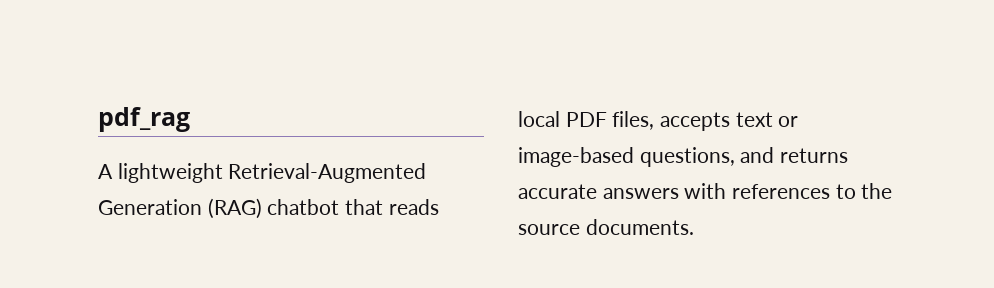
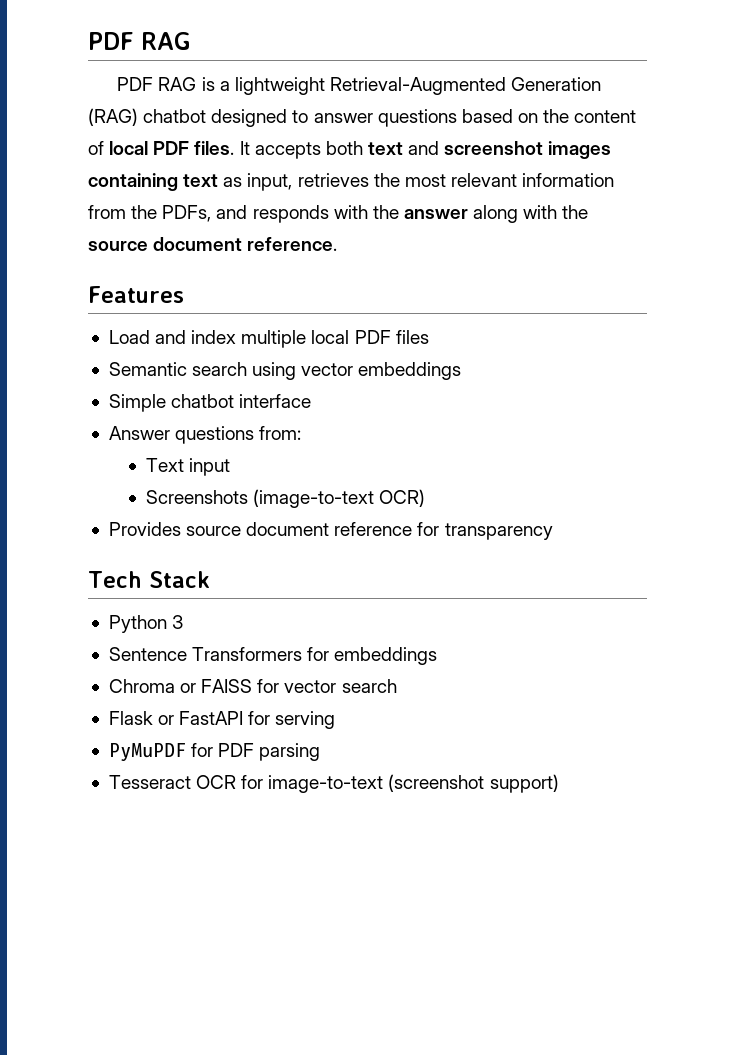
[98,107,190,132] [98,164,113,179] pdf_rag // A -> [88,32,191,50] [117,77,230,91] PDF RAG // PDF RAG is a
[345,199,439,215] [518,111,799,131] [518,147,849,167] [518,183,893,199] [518,219,694,235] that reads local PDF files, accepts text or image-based questions, and returns accurate answers with references to the source documents. -> [211,109,637,127] [88,141,612,159] [88,173,615,191] [88,205,589,223] [88,237,338,251] [88,286,184,303] [108,330,429,348] [108,362,462,380] [108,394,312,412] [108,426,302,444] [145,458,230,476] [145,489,425,508] [108,522,553,540] [88,571,210,588] [108,615,184,633] [108,647,438,665] [108,679,397,693] [108,711,336,729] [108,743,321,762] [108,774,559,793] designed to answer questions based on the content of local PDF files. It accepts both text and screenshot images containing text as input, retrieves the most relevant information from the PDFs, and responds with the answer along with the source document reference. // Features // Load and index multiple local PDF files // Semantic search using vector embeddings // Simple chatbot interface // Answer questions from: // Text input // Screenshots (image-to-text OCR) // Provides source document reference for transparency // Tech Stack // Python 3 // Sentence Transformers for embeddings // Chroma or FAISS for vector search // Flask or FastAPI for serving // PyMuPDF for PDF parsing // Tesseract OCR for image-to-text (screenshot support)

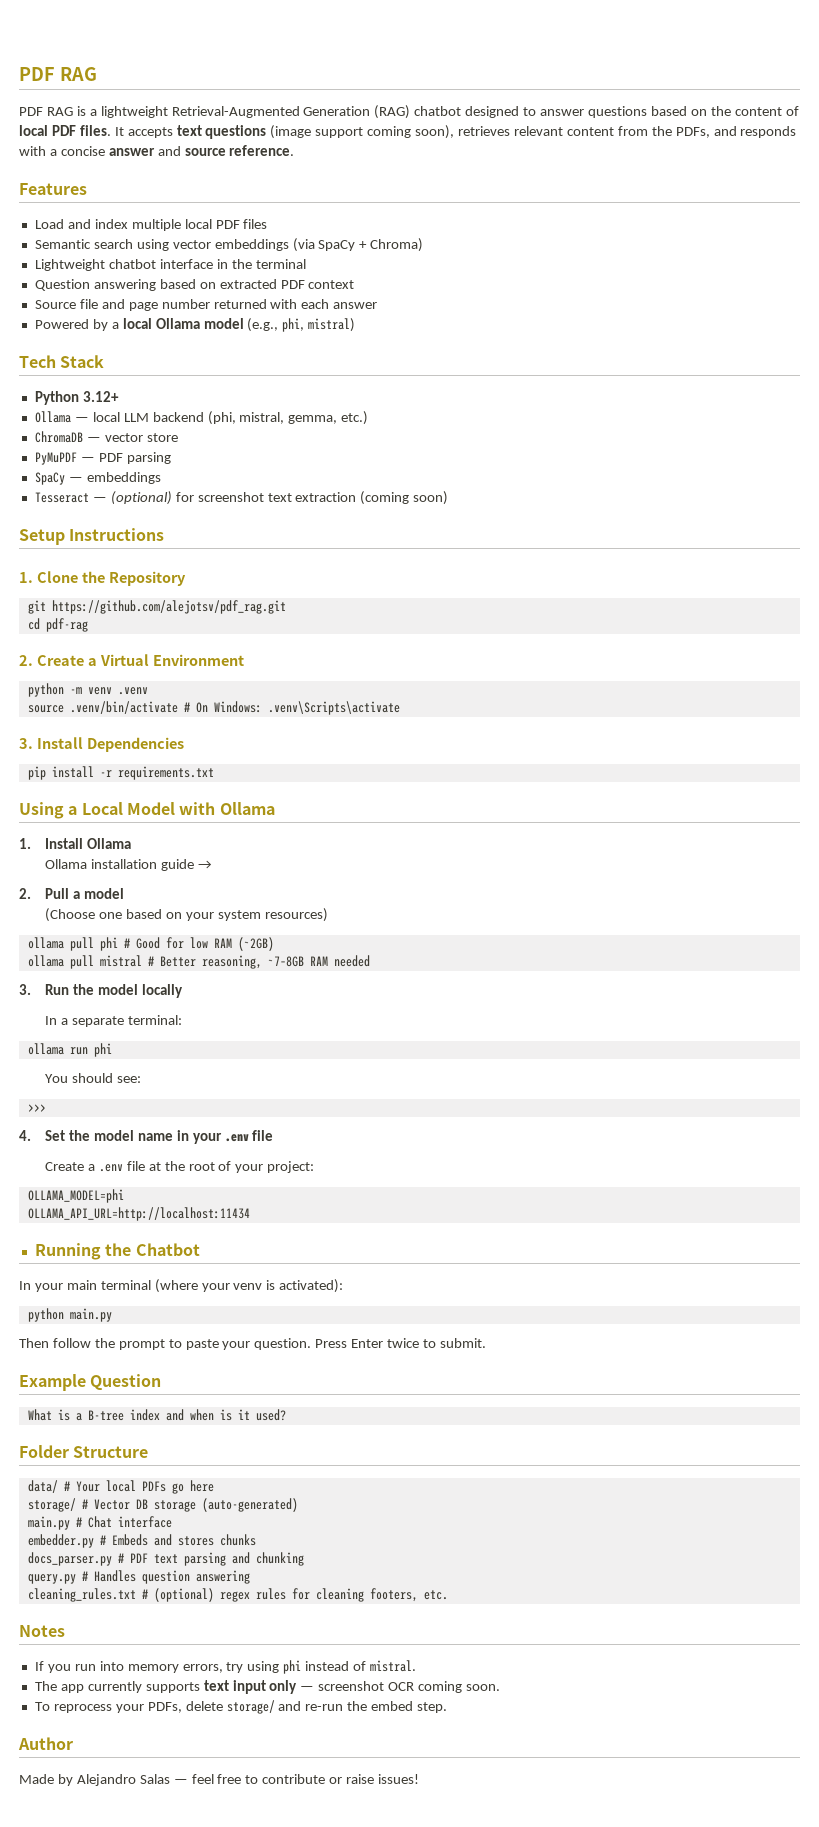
[325,141,612,159] [88,173,615,191] both text and screenshot images containing text as input, retrieves the most relevant information -> [176,125,614,139] text questions (image support coming soon), retrieves relevant content
[372,205,589,223] [88,237,243,251] the answer along with the source document -> [49,146,226,156] a concise answer and source
[108,394,312,412] [108,426,302,444] [145,458,230,476] [145,489,425,508] [108,522,553,540] [88,571,210,588] [108,615,184,633] [108,647,438,665] [108,679,397,693] [108,711,336,729] // Simple chatbot interface // Answer questions from: // Text input // Screenshots (image-to-text OCR) // Provides source document reference for transparency // Tech Stack // Python 3 // Sentence Transformers for embeddings // Chroma or FAISS for vector search // Flask or FastAPI for serving -> [292,238,424,252] [34,259,306,271] [34,279,355,291] [34,299,378,311] [34,318,356,332] [19,355,105,368] [34,391,119,405] [34,411,369,425] [34,431,178,443] (via SpaCy + Chroma) // Lightweight chatbot interface in the terminal // Question answering based on extracted PDF context // Source file and page number returned with each answer // Powered by a local Ollama model (e.g., phi, mistral) // Tech Stack // Python 3.12+ // Ollama — local LLM backend (phi, mistral, gemma, etc.) // ChromaDB — vector store
[191,743,214,757] for -> [80,457,95,462] —
[108,774,559,793] Tesseract OCR for image-to-text (screenshot support) -> [34,472,161,485] [34,491,449,505] [19,528,165,545] [19,571,186,586] [27,600,286,614] [27,618,88,632] [19,654,244,666] [27,683,148,697] [27,701,400,715] [19,737,184,752] [27,766,214,780] [19,802,275,819] [19,838,131,849] [45,859,212,871] [19,888,124,899] [45,908,328,922] [27,937,274,951] [27,955,370,969] [19,984,183,998] [45,1015,182,1027] [27,1043,112,1057] [45,1073,141,1083] [27,1104,46,1112] [19,1130,274,1144] [45,1161,315,1173] [27,1189,124,1203] [27,1207,250,1221] [34,1243,200,1260] [19,1279,344,1293] [27,1308,112,1322] [19,1338,486,1350] [19,1374,162,1391] [27,1409,286,1421] [19,1445,149,1458] [27,1480,214,1494] [27,1498,298,1512] [27,1516,172,1530] [27,1534,256,1548] [27,1552,304,1566] [27,1570,250,1584] [27,1588,448,1602] [19,1625,65,1637] [34,1660,417,1674] [34,1680,501,1694] [34,1700,448,1714] [18,1737,73,1750] [19,1774,420,1786] SpaCy — embeddings // Tesseract — (optional) for screenshot text extraction (coming soon) // Setup Instructions // 1. Clone the Repository // git https://github.com/alejotsv/pdf_rag.git // cd pdf-rag // 2. Create a Virtual Environment // python -m venv .venv // source .venv/bin/activate # On Windows: .venv\Scripts\activate // 3. Install Dependencies // pip install -r requirements.txt // Using a Local Model with Ollama // 1. Install Ollama // Ollama installation guide → // 2. Pull a model // (Choose one based on your system resources) // ollama pull phi # Good for low RAM (~2GB) // ollama pull mistral # Better reasoning, ~7–8GB RAM needed // 3. Run the model locally // In a separate terminal: // ollama run phi // You should see: // >>> // 4. Set the model name in your .env file // Create a .env file at the root of your project: // OLLAMA_MODEL=phi // OLLAMA_API_URL=http://localhost:11434 // Running the Chatbot // In your main terminal (where your venv is activated): // python main.py // Then follow the prompt to paste your question. Press Enter twice to submit. // Example Question // What is a B-tree index and when is it used? // Folder Structure // data/ # Your local PDFs go here // storage/ # Vector DB storage (auto-generated) // main.py # Chat interface // embedder.py # Embeds and stores chunks // docs_parser.py # PDF text parsing and chunking // query.py # Handles question answering // cleaning_rules.txt # (optional) regex rules for cleaning footers, etc. // Notes // If you run into memory errors, try using phi instead of mistral. // The app currently supports text input only — screenshot OCR coming soon. // To reprocess your PDFs, delete storage/ and re-run the embed step. // Author // Made by Alejandro Salas — feel free to contribute or raise issues!

